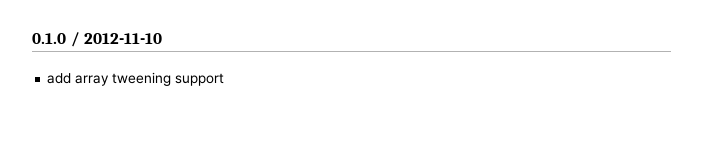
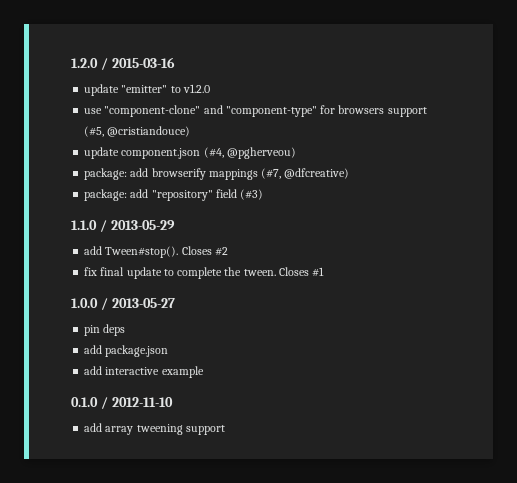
(32, 38) none -> [71,57,175,70] [84,84,210,96] [84,105,427,117] [84,126,191,137] [84,147,296,159] [84,168,350,180] [84,189,264,201] [71,220,175,232] [84,246,228,258] [84,267,325,279] [71,298,175,310] [84,324,126,336] [84,345,169,357] [84,366,204,378] 1.2.0 / 2015-03-16 // update "emitter" to v1.2.0 // use "component-clone" and "component-type" for browsers support (#5, @cristiandouce) // update component.json (#4, @pgherveou) // package: add browserify mappings (#7, @dfcreative) // package: add "repository" field (#3) // 1.1.0 / 2013-05-29 // add Tween#stop(). Closes #2 // fix final update to complete the tween. Closes #1 // 1.0.0 / 2013-05-27 // pin deps // add package.json // add interactive example //

